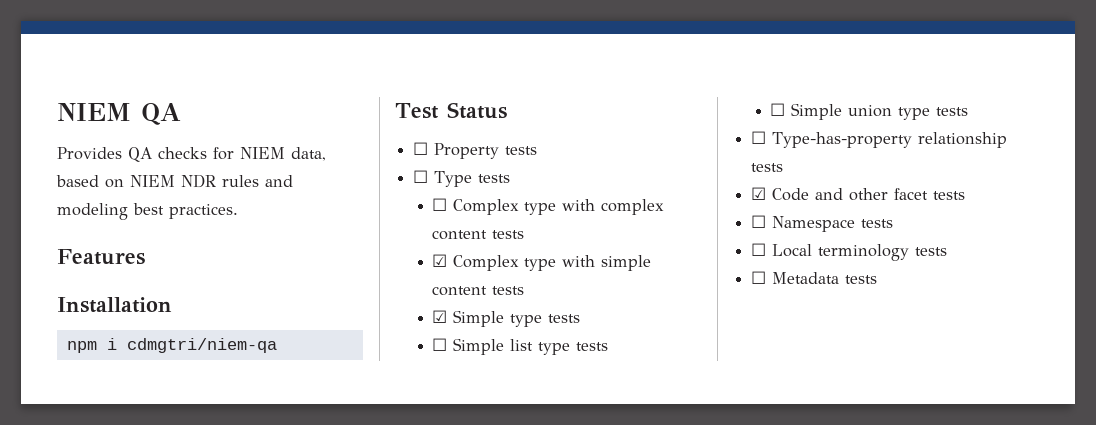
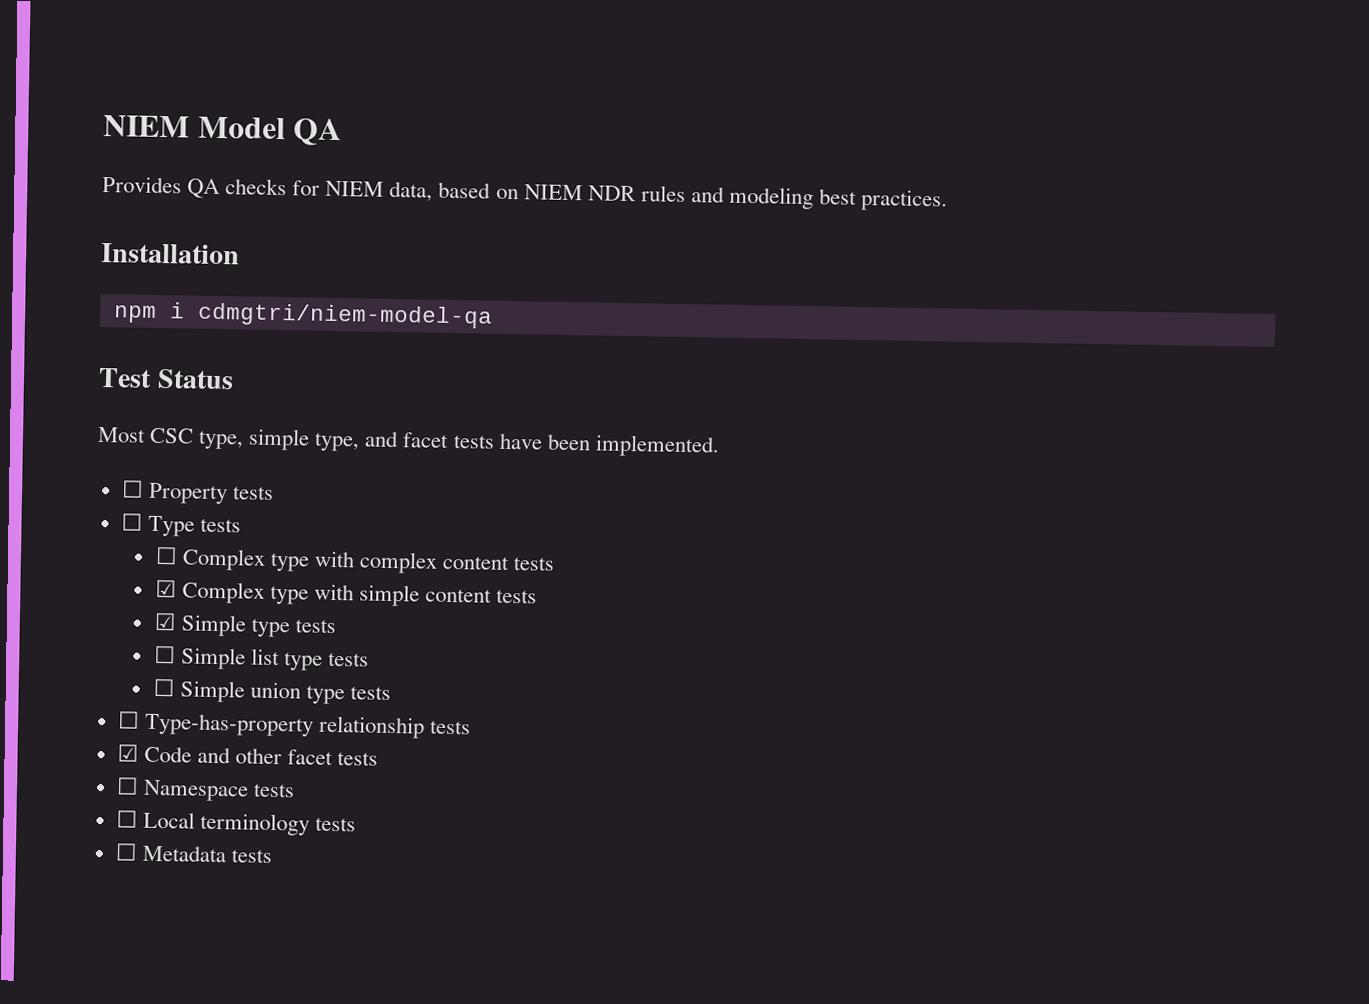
[57,103,131,121] NIEM -> [103,115,286,140] NIEM Model
[57,249,145,265] // Features -> (949, 200) none
[126,338,277,353] cdmgtri/niem-qa -> [196,302,493,329] cdmgtri/niem-model-qa
(507, 110) none -> [97,426,720,458] // Most CSC type, simple type, and facet tests have been implemented.

